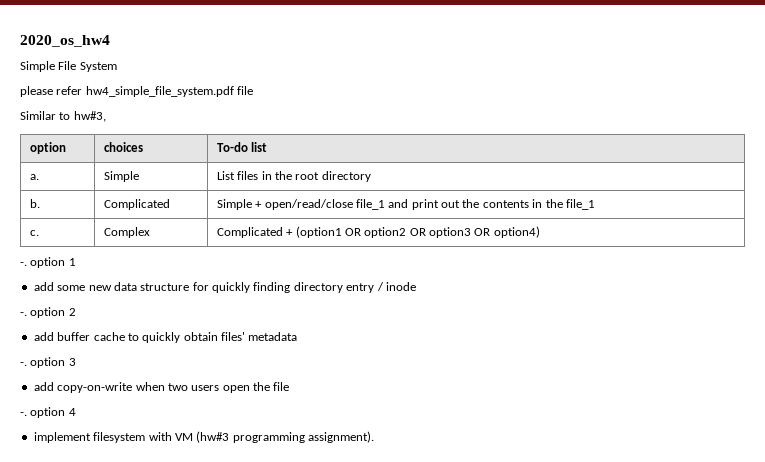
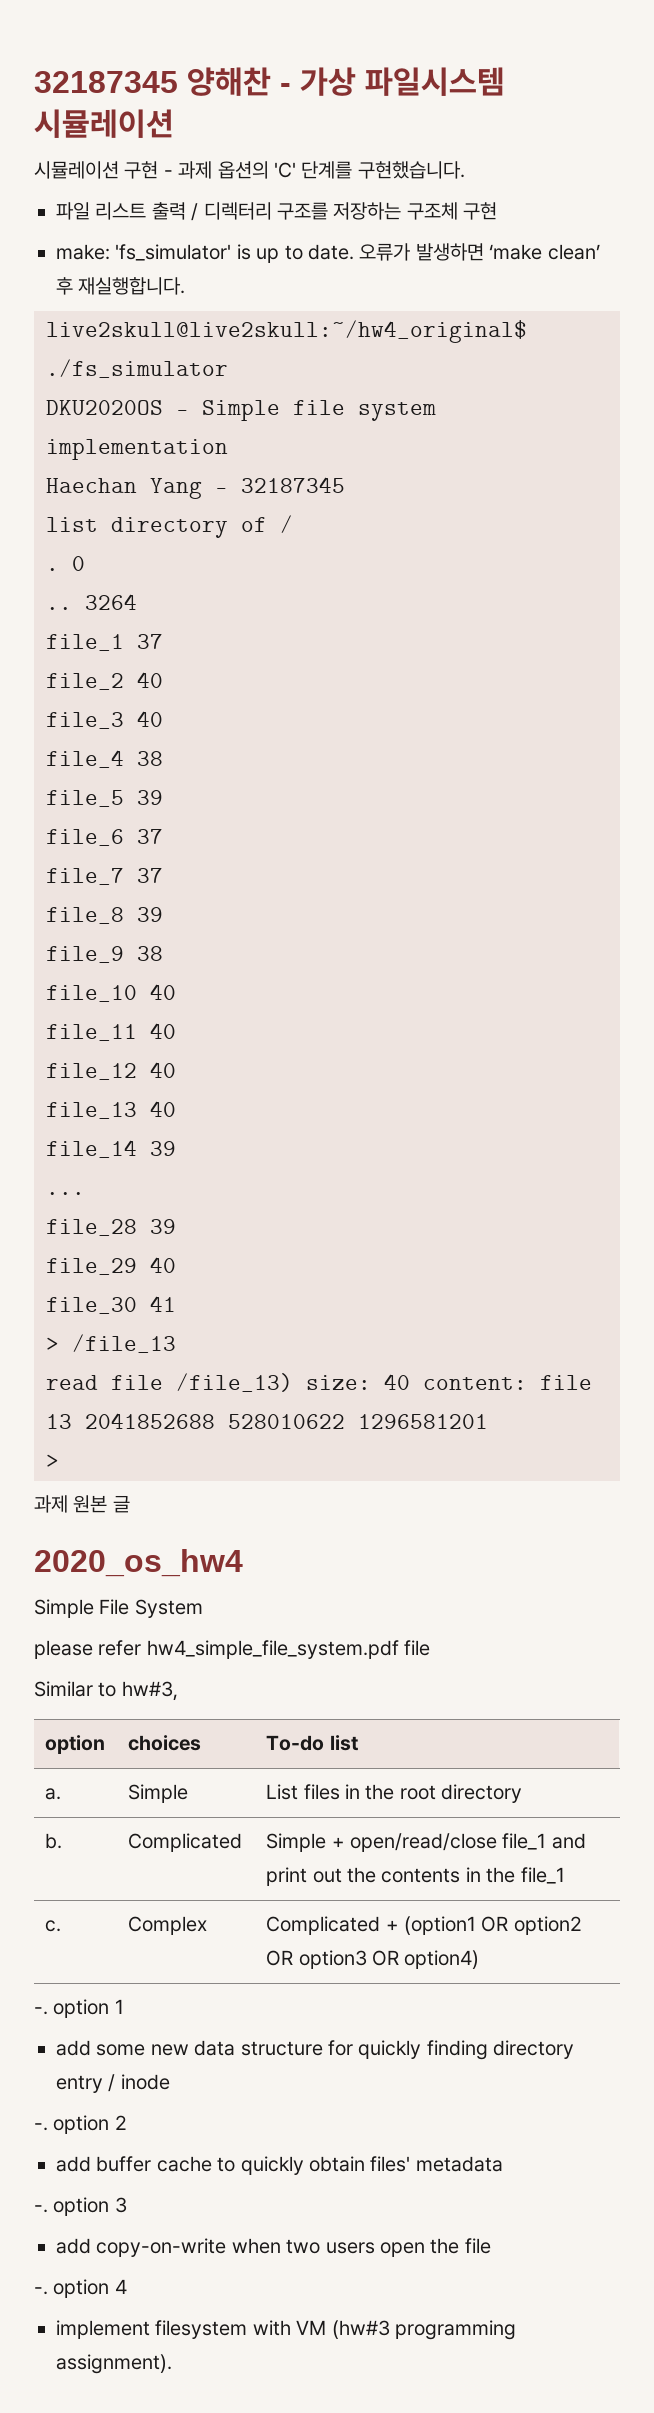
(20, 41) none -> [34,67,505,96] [34,109,174,138] [34,161,465,179] [56,202,498,221] [56,243,600,263] [56,277,186,295] [46,320,527,343] [46,359,228,378] [46,400,436,421] [46,439,228,460] [46,477,345,499] [46,515,293,538] [46,556,85,571] [46,594,137,610] [46,634,163,651] [46,672,163,690] [46,711,163,729] [46,750,163,768] [46,790,163,807] [46,829,163,846] [46,868,163,885] [46,907,163,924] [46,946,163,963] [46,984,176,1002] [46,1023,176,1041] [46,1062,176,1080] [46,1101,176,1119] [46,1140,176,1158] [46,1192,85,1195] [46,1219,176,1236] [46,1257,176,1275] [46,1296,176,1314] [46,1334,176,1353] [46,1373,592,1392] [46,1413,488,1429] [46,1454,59,1468] [34,1495,130,1513] 32187345 양해찬 - 가상 파일시스템 시뮬레이션 // 시뮬레이션 구현 - 과제 옵션의 'C' 단계를 구현했습니다. // 파일 리스트 출력 / 디렉터리 구조를 저장하는 구조체 구현 // make: 'fs_simulator' is up to date. 오류가 발생하면 ‘make clean’ 후 재실행합니다. // live2skull@live2skull:~/hw4_original$ ./fs_simulator // DKU2020OS - Simple file system implementation // Haechan Yang - 32187345 // list directory of / // . 0 // .. 3264 // file_1 37 // file_2 40 // file_3 40 // file_4 38 // file_5 39 // file_6 37 // file_7 37 // file_8 39 // file_9 38 // file_10 40 // file_11 40 // file_12 40 // file_13 40 // file_14 39 // ... // file_28 39 // file_29 40 // file_30 41 // > /file_13 // read file /file_13) size: 40 content: file 13 2041852688 528010622 1296581201 // > // 과제 원본 글 //

